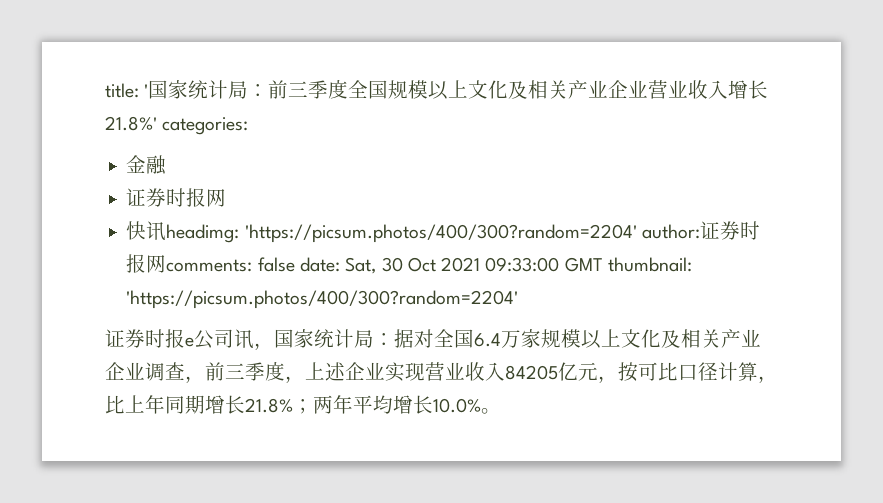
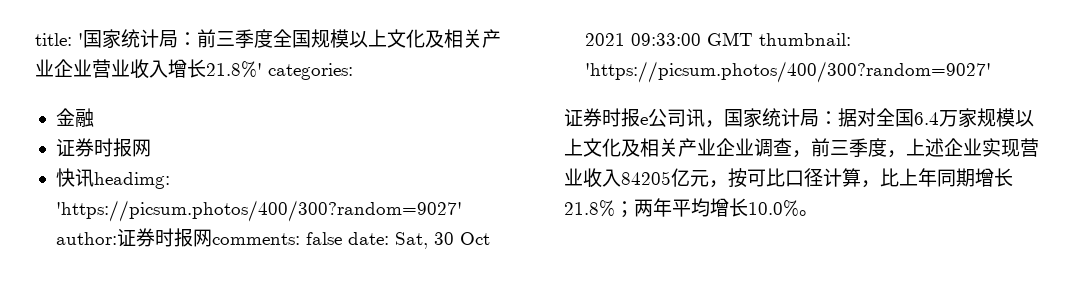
[244,224,637,243] 'https://picsum.photos/400/300?random=2204' -> [55,200,462,222] 'https://picsum.photos/400/300?random=9027'
[126,290,519,309] 'https://picsum.photos/400/300?random=2204' -> [584,61,991,83] 'https://picsum.photos/400/300?random=9027'

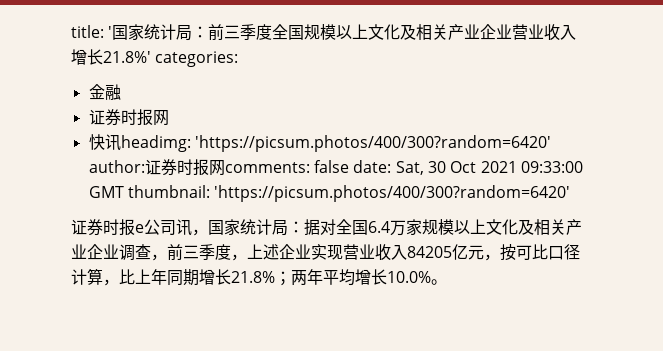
[55,200,462,222] 'https://picsum.photos/400/300?random=9027' -> [194,135,551,152] 'https://picsum.photos/400/300?random=6420'
[584,61,991,83] 'https://picsum.photos/400/300?random=9027' -> [214,185,571,202] 'https://picsum.photos/400/300?random=6420'

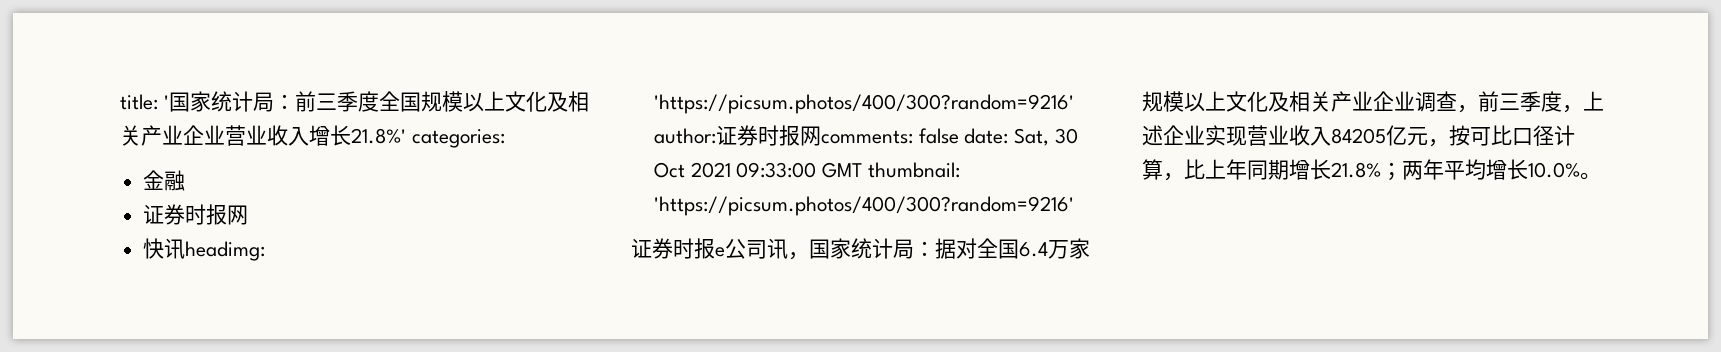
[194,135,551,152] 'https://picsum.photos/400/300?random=6420' -> [654,94,1075,114] 'https://picsum.photos/400/300?random=9216'
[214,185,571,202] 'https://picsum.photos/400/300?random=6420' -> [654,196,1075,216] 'https://picsum.photos/400/300?random=9216'

